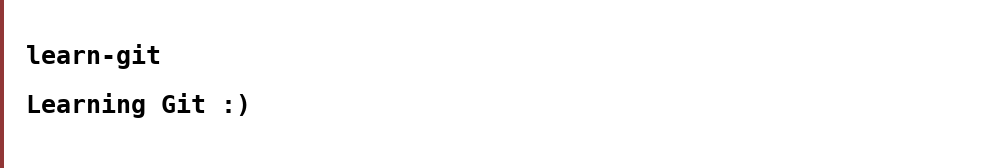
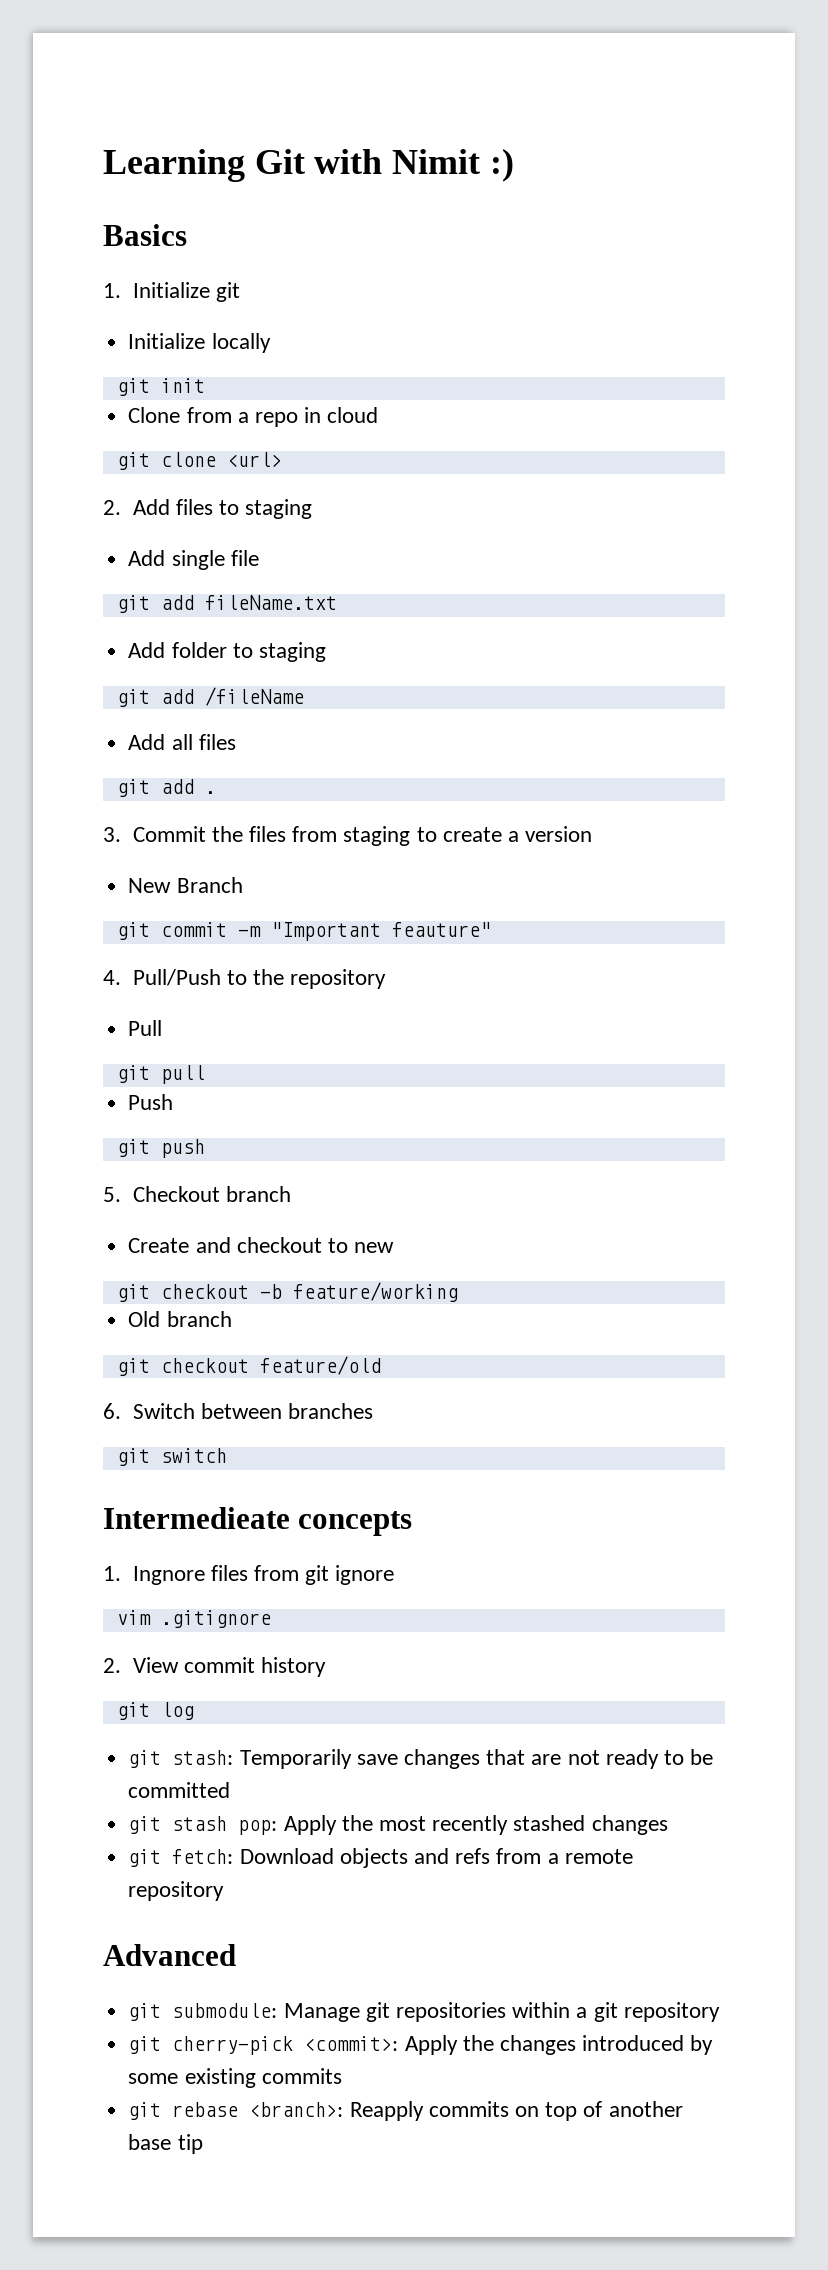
[26,44,161,69] learn-git // -> (103, 165) none
(206, 103) none -> [314,149,481,174] with Nimit
(251, 105) none -> [103,224,187,246] [103,282,240,302] [128,333,271,353] [116,378,205,396] [128,407,379,427] [116,452,282,470] [103,499,313,519] [128,550,259,570] [116,595,337,613] [128,642,326,662] [116,687,304,707] [128,734,236,750] [116,779,216,797] [103,826,593,846] [128,877,243,893] [116,922,491,941] [103,969,387,989] [128,1020,163,1036] [116,1065,205,1084] [128,1094,174,1110] [116,1139,205,1158] [103,1186,291,1202] [128,1237,395,1253] [116,1282,458,1302] [128,1311,232,1327] [116,1356,381,1376] [103,1403,373,1419] [116,1448,227,1466] [103,1507,413,1536] [103,1565,395,1585] [116,1610,271,1628] [103,1657,326,1677] [116,1702,194,1720] [128,1749,714,1769] [128,1782,231,1798] [128,1815,668,1835] [128,1848,633,1868] [128,1881,225,1901] [103,1944,236,1966] [128,2002,720,2022] [128,2035,714,2055] [128,2068,342,2088] [128,2101,683,2121] [128,2134,203,2154] // Basics // 1. Initialize git // Initialize locally // git init // Clone from a repo in cloud // git clone <url> // 2. Add files to staging // Add single file // git add fileName.txt // Add folder to staging // git add /fileName // Add all files // git add . // 3. Commit the files from staging to create a version // New Branch // git commit -m "Important feauture" // 4. Pull/Push to the repository // Pull // git pull // Push // git push // 5. Checkout branch // Create and checkout to new // git checkout -b feature/working // Old branch // git checkout feature/old // 6. Switch between branches // git switch // Intermedieate concepts // 1. Ingnore files from git ignore // vim .gitignore // 2. View commit history // git log // git stash: Temporarily save changes that are not ready to be committed // git stash pop: Apply the most recently stashed changes // git fetch: Download objects and refs from a remote repository // Advanced // git submodule: Manage git repositories within a git repository // git cherry-pick <commit>: Apply the changes introduced by some existing commits // git rebase <branch>: Reapply commits on top of another base tip

